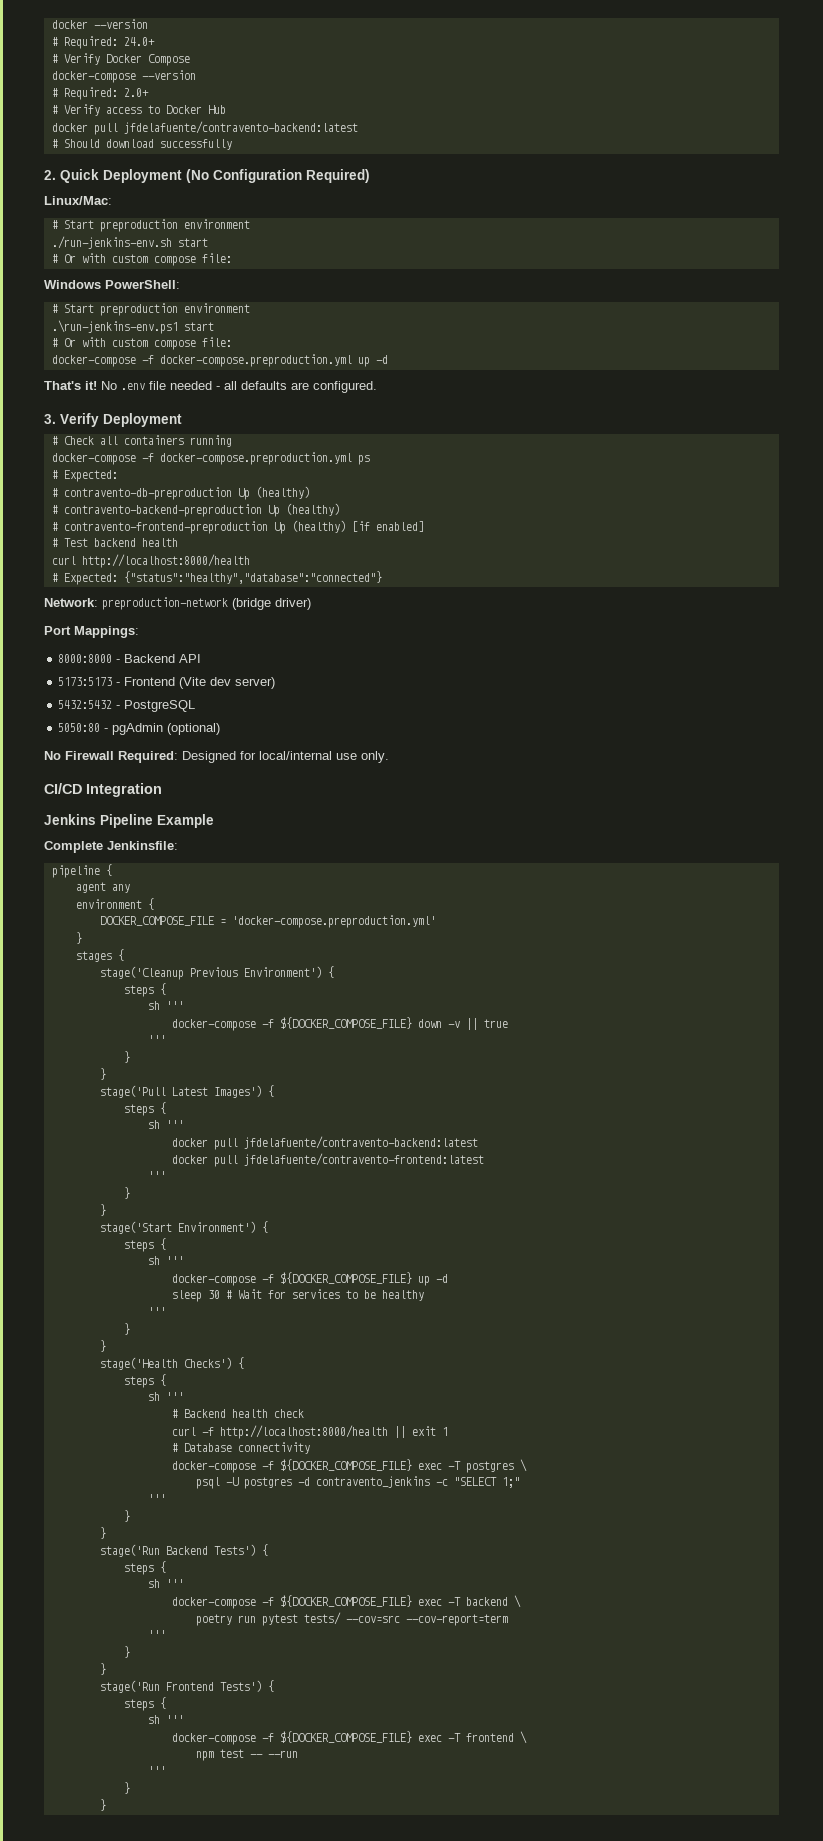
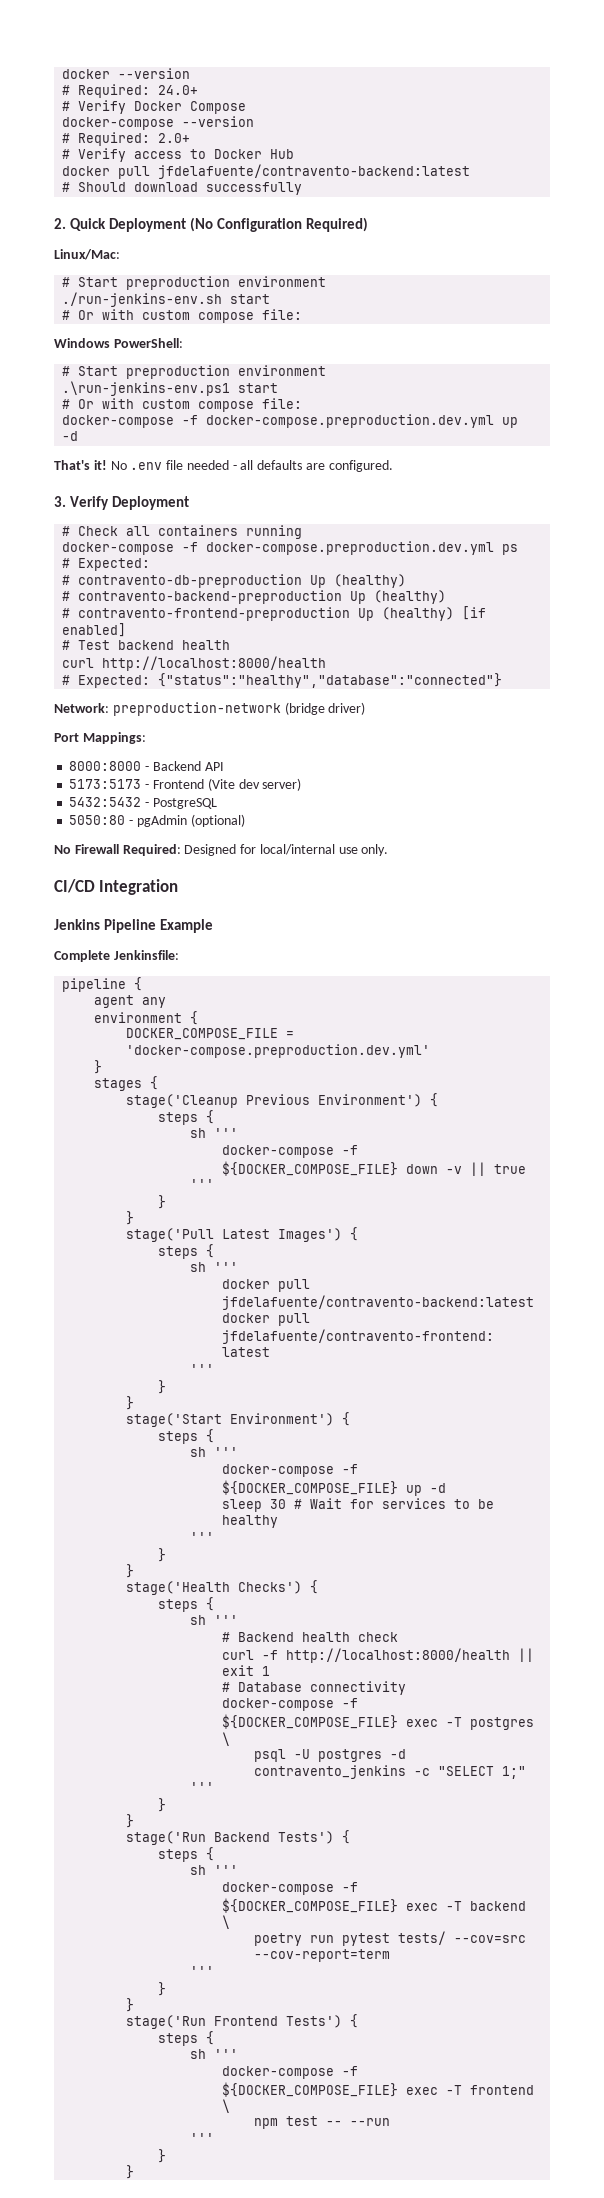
[159,354,352,367] docker-compose.preproduction.yml -> [206,414,495,428] docker-compose.preproduction.dev.yml
[159,452,352,465] docker-compose.preproduction.yml -> [206,541,495,555] docker-compose.preproduction.dev.yml
[231,915,436,928] 'docker-compose.preproduction.yml' -> [126,1044,431,1058] 'docker-compose.preproduction.dev.yml'

